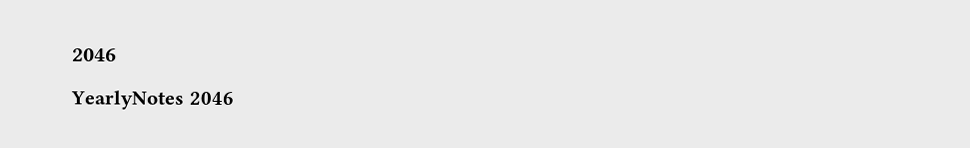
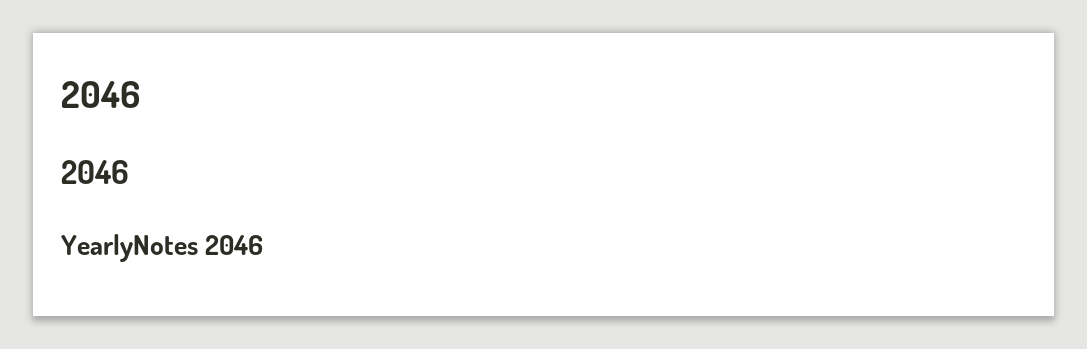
[72,48,117,62] 2046 -> [61,81,140,108] [61,160,129,184] 2046 // 2046

